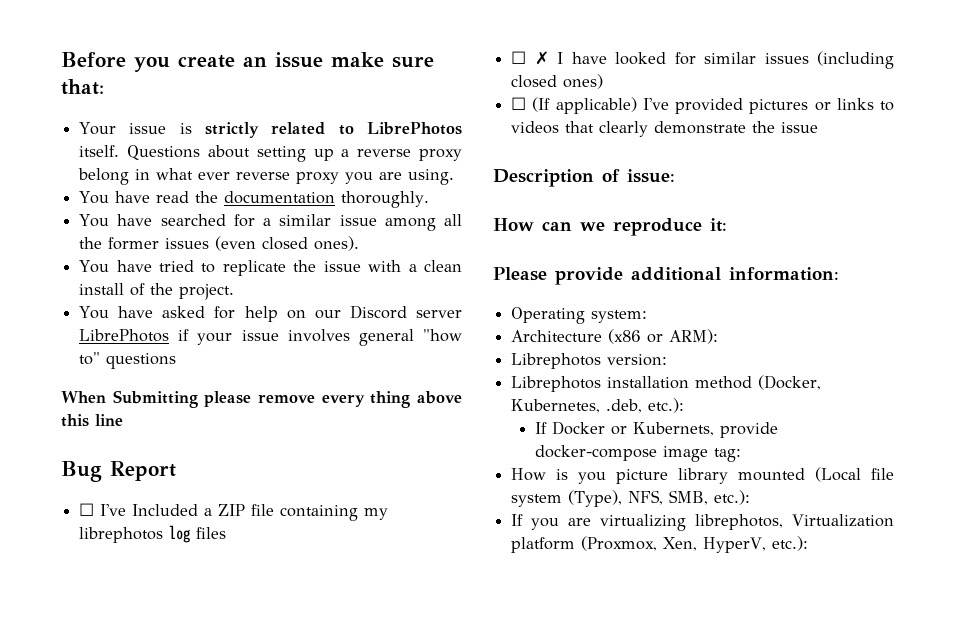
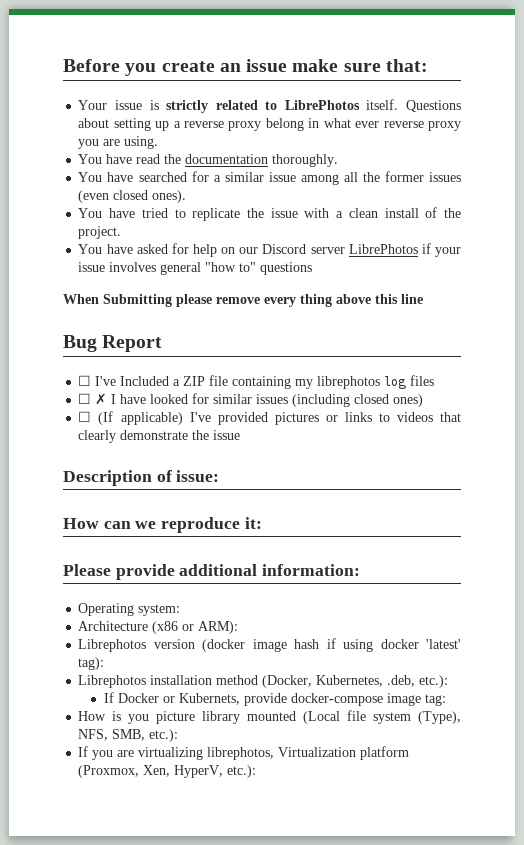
[607,354,668,366] version: -> [153,638,461,652] [78,657,105,670] version (docker image hash if using docker 'latest' tag):

